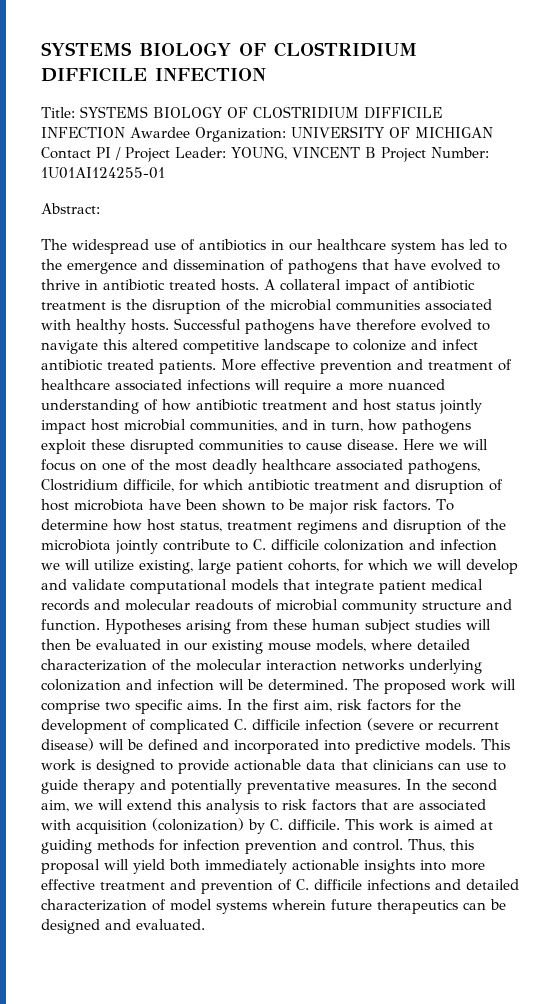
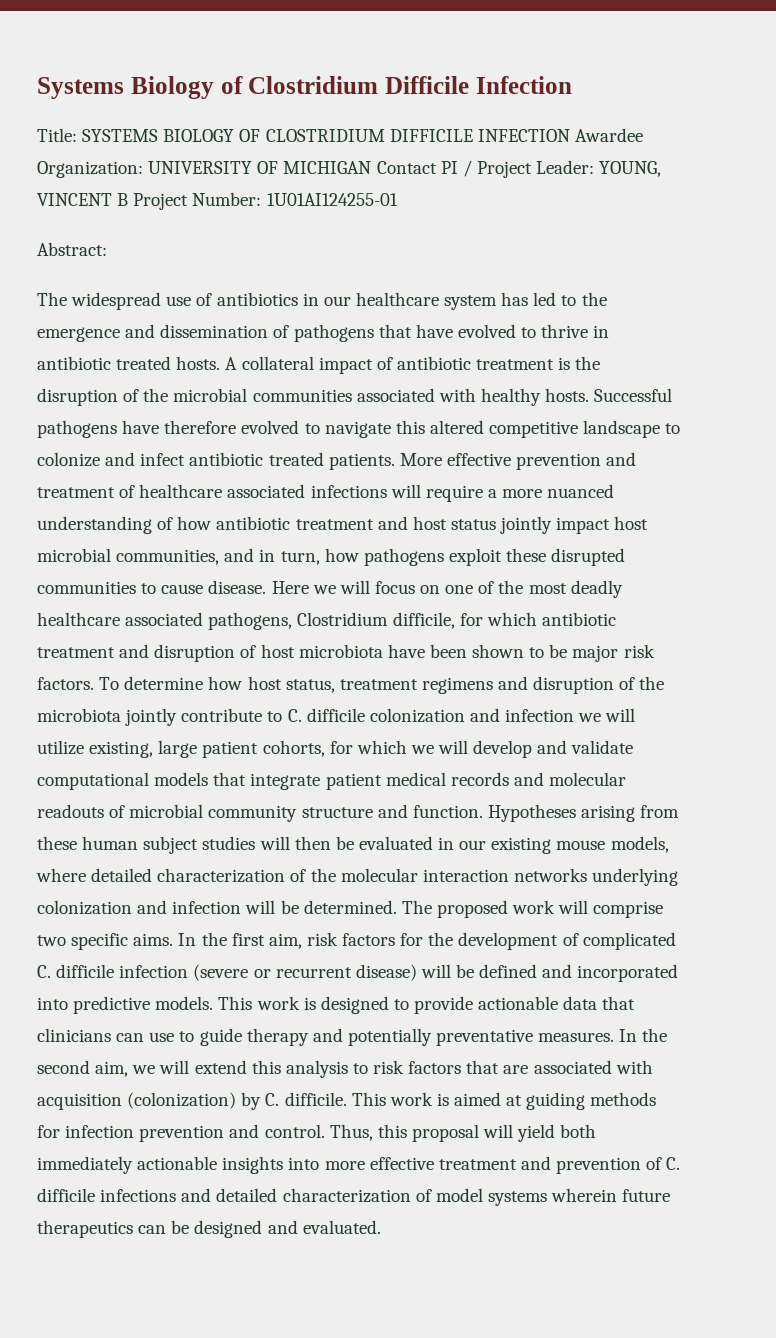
[41,42,417,57] [41,67,266,82] SYSTEMS BIOLOGY OF CLOSTRIDIUM DIFFICILE INFECTION -> [37,76,572,99] Systems Biology of Clostridium Difficile Infection

